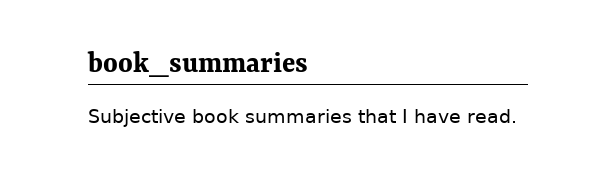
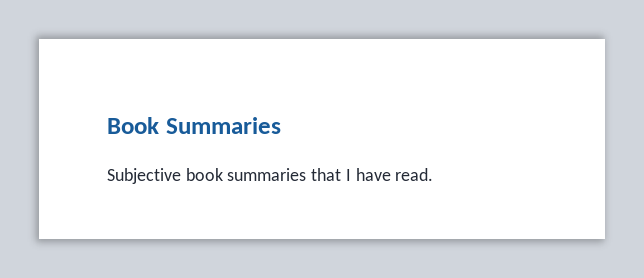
[87,51,308,77] book_summaries -> [107,117,281,134] Book Summaries

